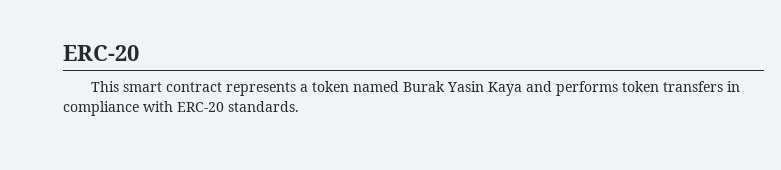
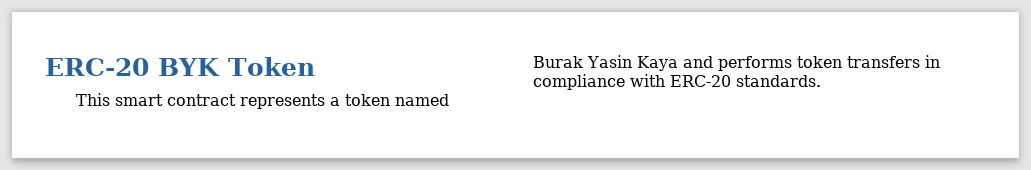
[63,45,139,61] ERC-20 -> [45,57,315,76] ERC-20 BYK Token

